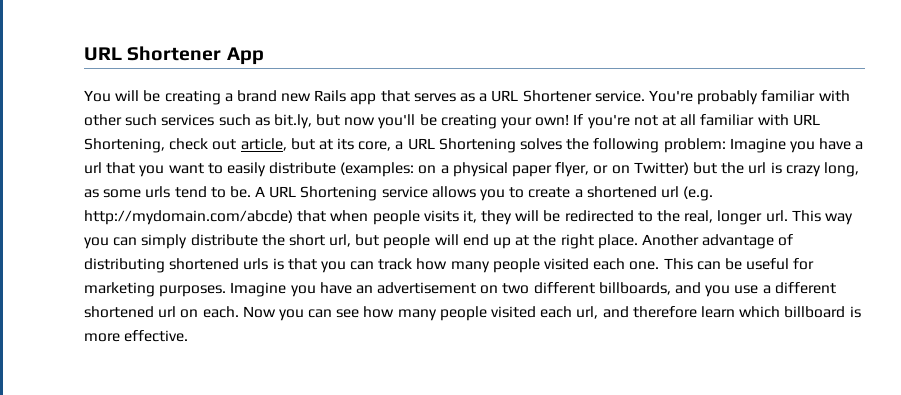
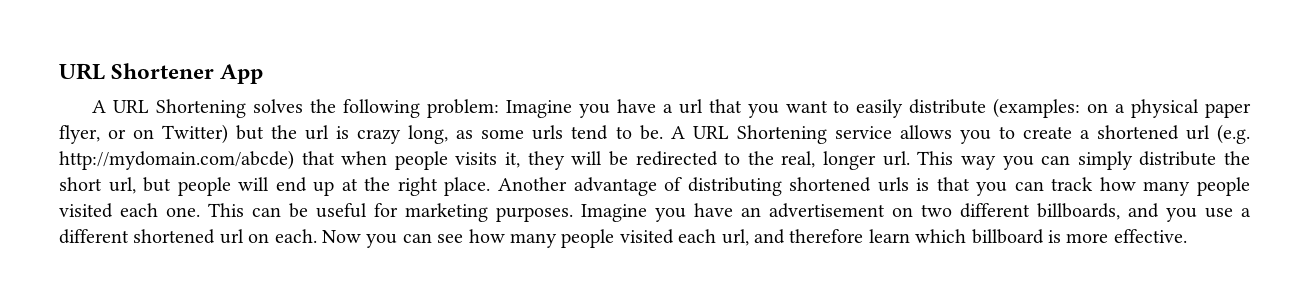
[84,90,850,105] [84,114,820,129] [84,138,404,153] You will be creating a brand new Rails app that serves as a URL Shortener service. You're probably familiar with other such services such as bit.ly, but now you'll be creating your own! If you're not at all familiar with URL Shortening, check out article, but at its core, a -> [92,100,107,113] A

